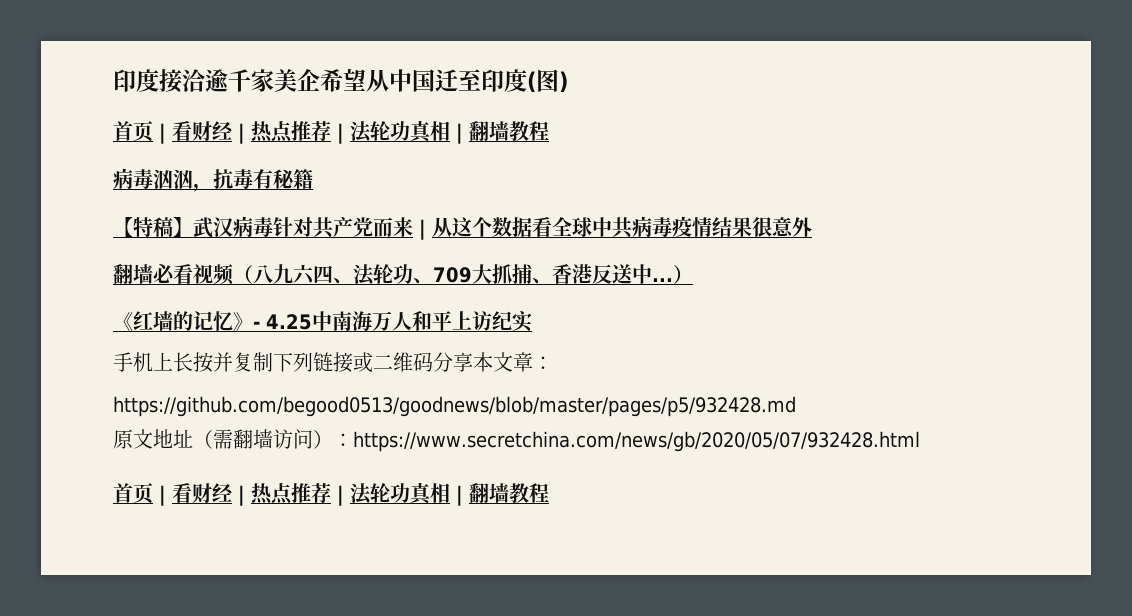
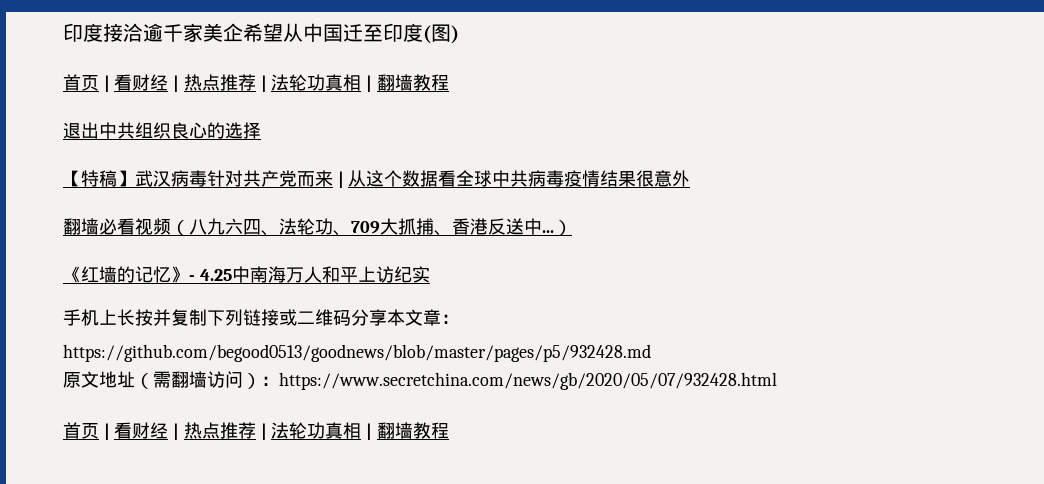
[113,168,313,192] 病毒汹汹，抗毒有秘籍 -> [63,122,261,139] 退出中共组织良心的选择

